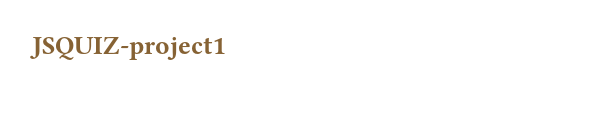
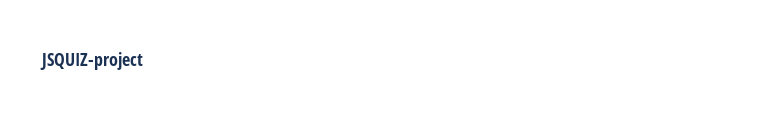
[30,36,226,60] JSQUIZ-project1 -> [40,52,143,70] JSQUIZ-project

